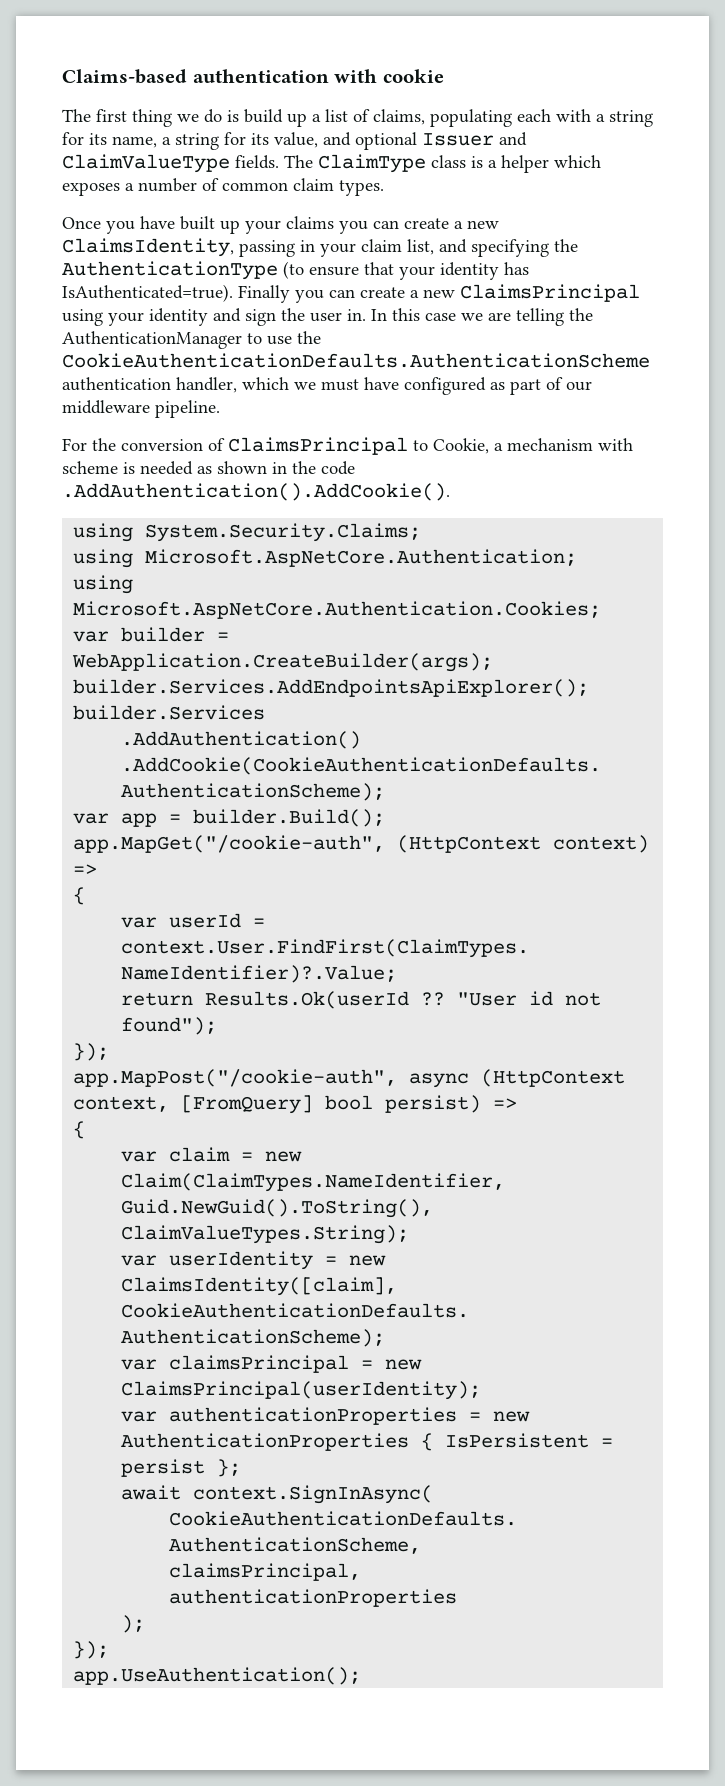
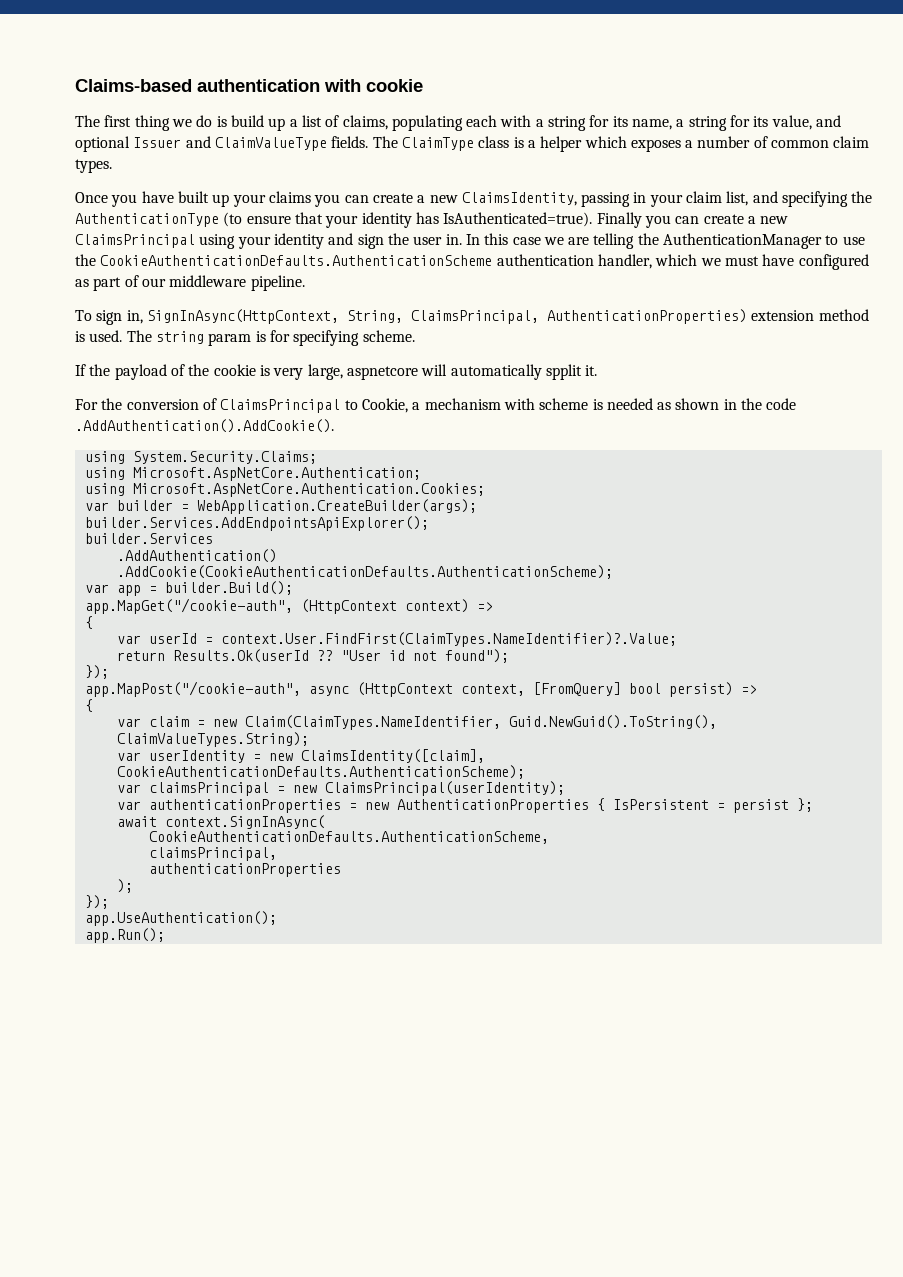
(220, 409) none -> [75,309,869,325] [75,330,415,346] [75,364,598,380] // To sign in, SignInAsync(HttpContext, String, ClaimsPrincipal, AuthenticationProperties) extension method is used. The string param is for specifying scheme. // If the payload of the cookie is very large, aspnetcore will automatically spplit it.
(362, 1676) none -> [84,928,165,943] // app.Run();

